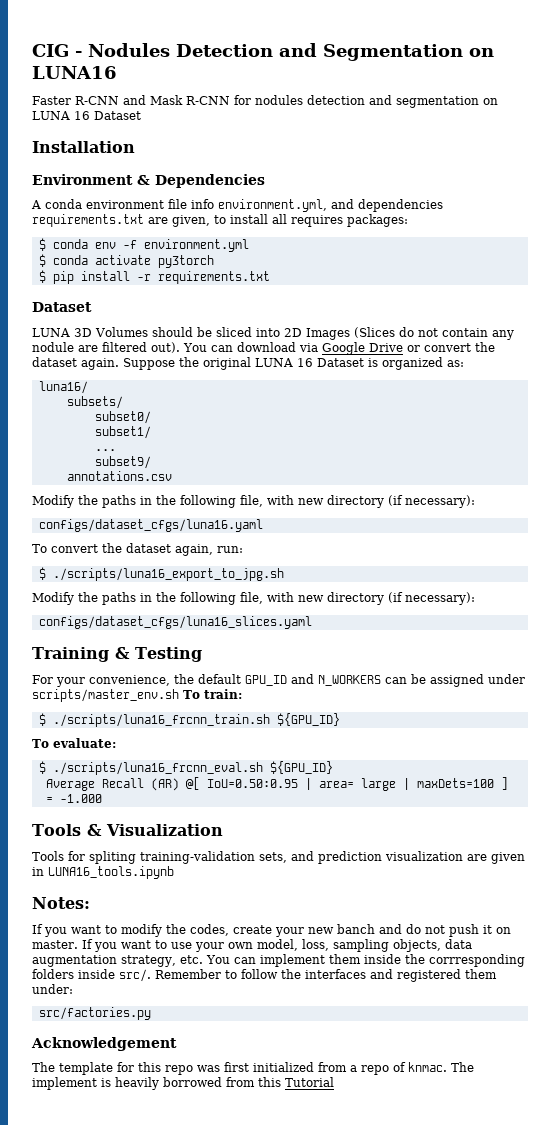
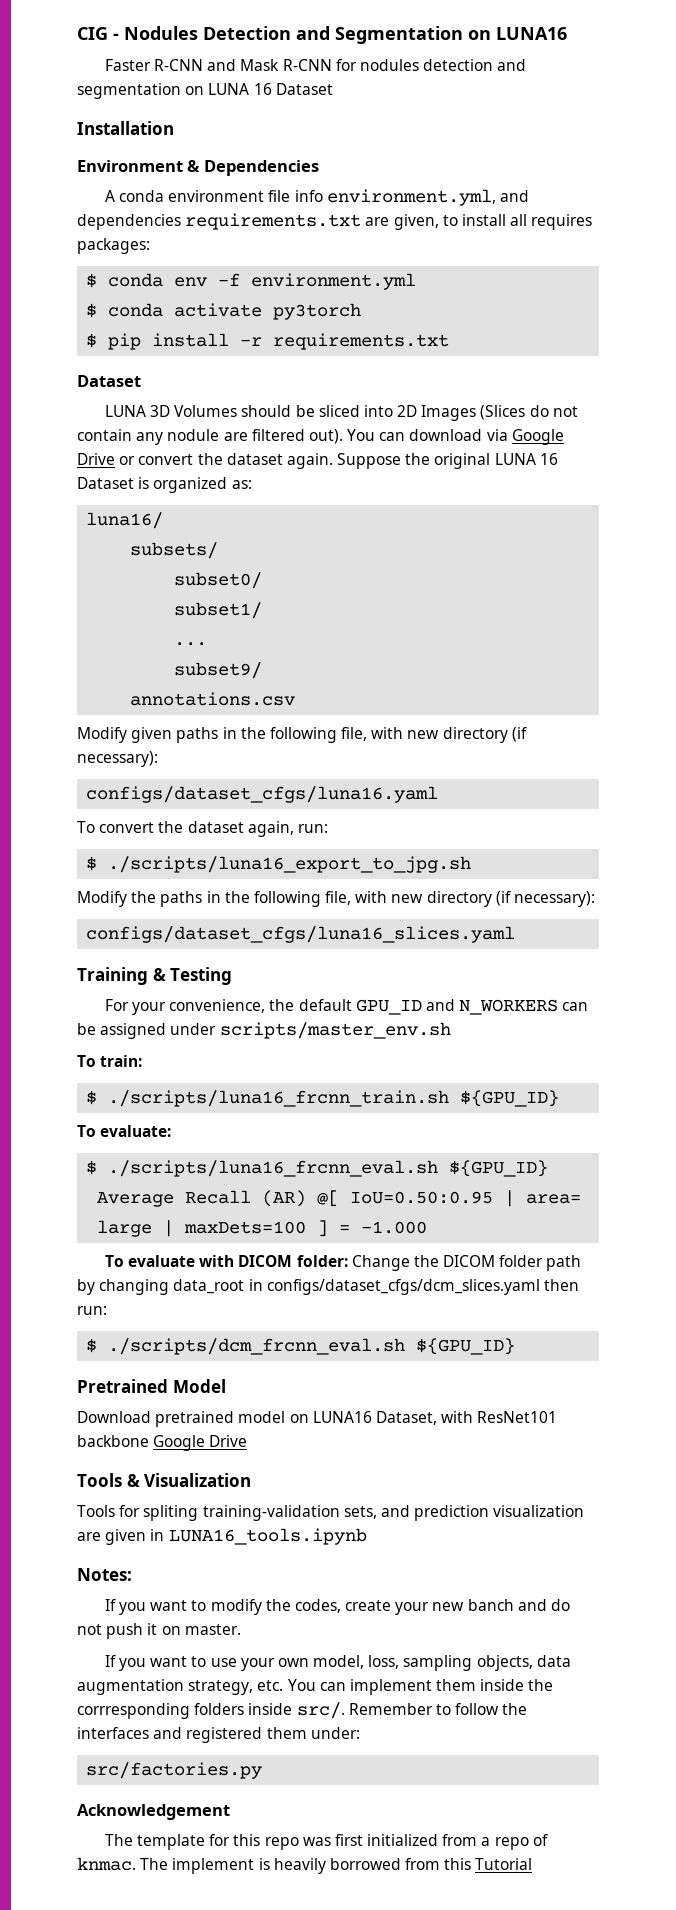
[78,495,98,505] the -> [131,727,173,743] given
(179, 695) none -> (451, 1030) //
(102, 798) none -> [104,1255,582,1271] [77,1279,579,1295] [77,1306,107,1315] [86,1338,516,1355] [77,1379,226,1393] [77,1411,558,1427] [77,1435,248,1451] // To evaluate with DICOM folder: Change the DICOM folder path by changing data_root in configs/dataset_cfgs/dcm_slices.yaml then run: // $ ./scripts/dcm_frcnn_eval.sh ${GPU_ID} // Pretrained Model // Download pretrained model on LUNA16 Dataset, with ResNet101 backbone Google Drive
(78, 944) none -> (241, 1629) //

